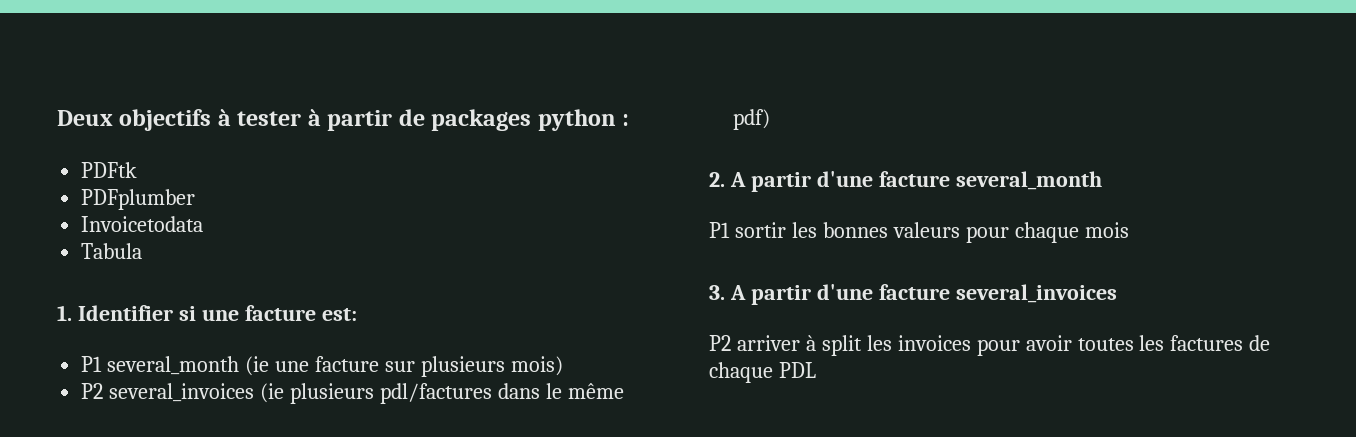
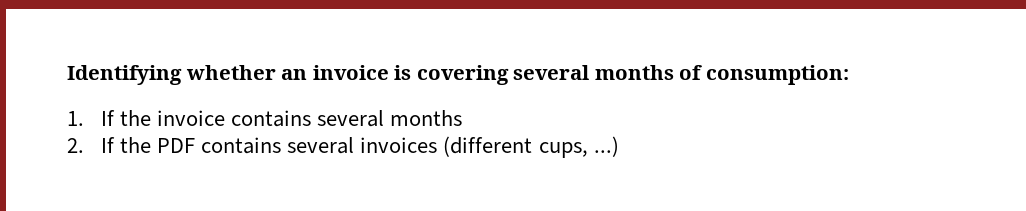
[57,109,630,131] [81,162,138,178] [81,189,196,210] [81,216,204,232] [81,243,143,259] [57,305,357,321] [81,356,563,377] [81,383,624,404] [733,109,771,130] [709,171,1102,192] [709,222,1129,243] [709,284,1117,305] [709,335,1271,356] [709,362,816,383] Deux objectifs à tester à partir de packages python : // PDFtk // PDFplumber // Invoicetodata // Tabula // 1. Identifier si une facture est: // P1 several_month (ie une facture sur plusieurs mois) // P2 several_invoices (ie plusieurs pdl/factures dans le même pdf) // 2. A partir d'une facture several_month // P1 sortir les bonnes valeurs pour chaque mois // 3. A partir d'une facture several_invoices // P2 arriver à split les invoices pour avoir toutes les factures de chaque PDL -> [67,65,849,85] [67,110,463,127] [67,136,619,158] Identifying whether an invoice is covering several months of consumption: // 1. If the invoice contains several months // 2. If the PDF contains several invoices (different cups, ...)

